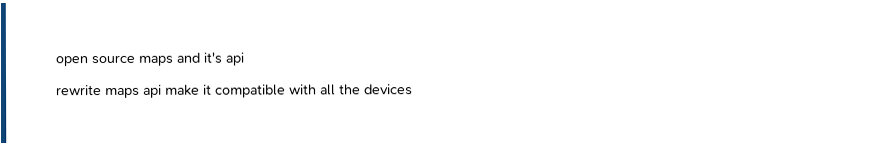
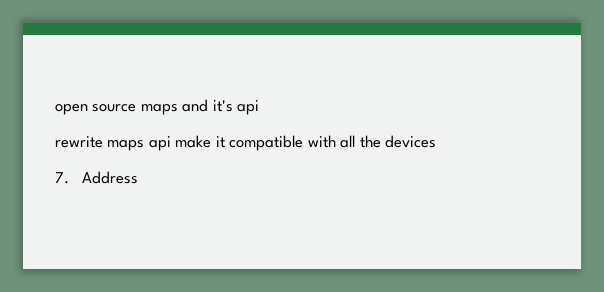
(413, 90) none -> [55,171,138,184] // 7. Address

